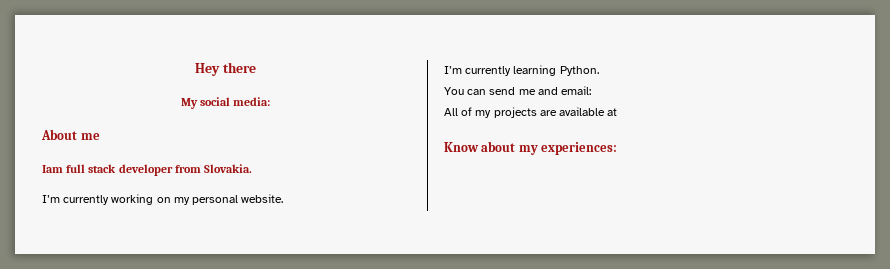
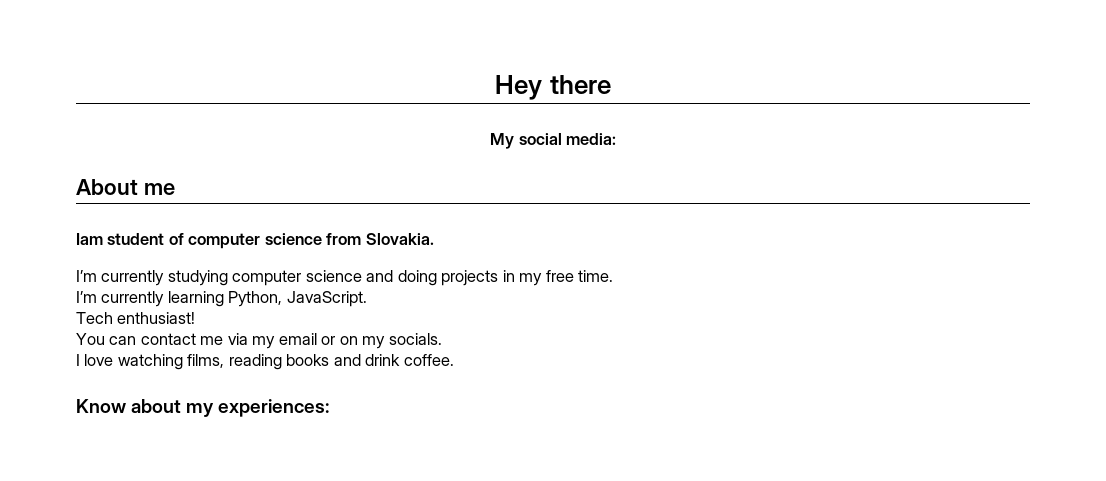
[66,164,173,176] full stack developer -> [107,233,322,249] student of computer science
[111,194,284,205] [444,65,599,76] [444,86,592,95] [444,107,618,118] working on my personal website. // I’m currently learning Python. // You can send me and email: // All of my projects are available at -> [167,270,614,286] [76,291,367,307] [76,312,196,324] [76,333,442,349] [76,354,454,370] studying computer science and doing projects in my free time. // I’m currently learning Python, JavaScript. // Tech enthusiast! // You can contact me via my email or on my socials. // I love watching films, reading books and drink coffee.

